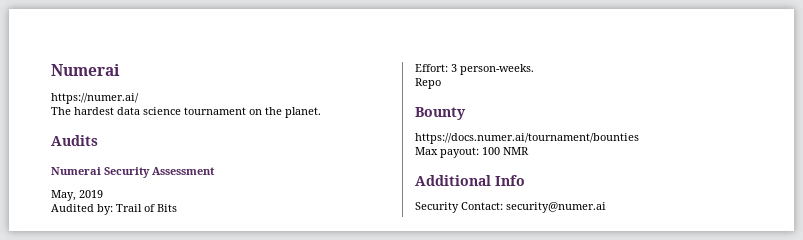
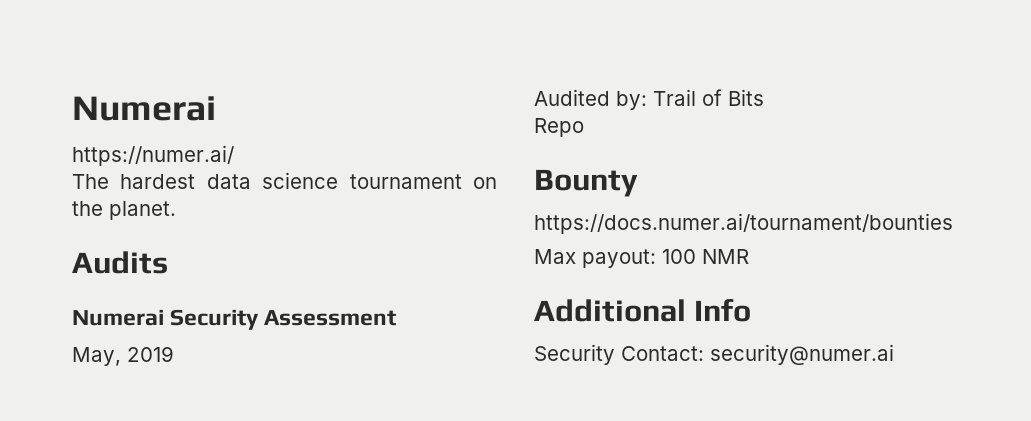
[415,64,534,75] // Effort: 3 person-weeks. -> (764, 97) none

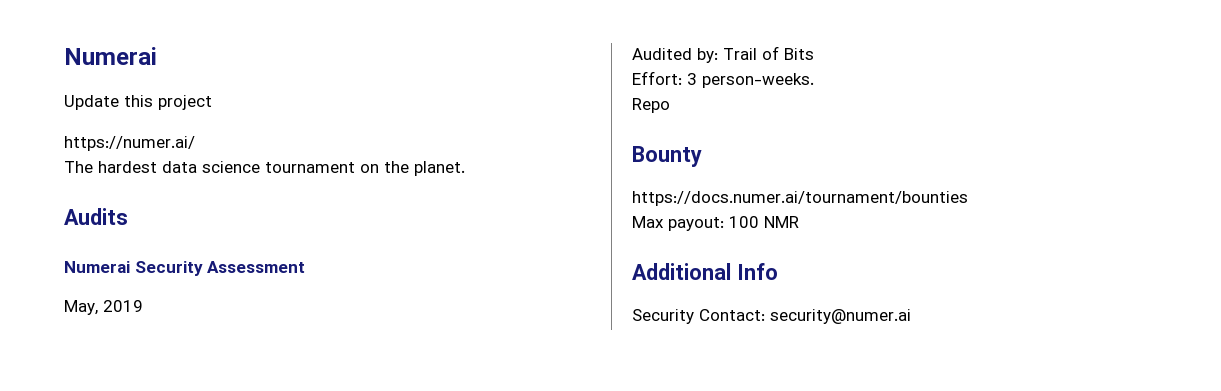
[72,96,216,121] Numerai -> [64,47,157,65] [64,95,212,110] Numerai // Update this project
(764, 97) none -> [632,71,814,88] // Effort: 3 person-weeks.

